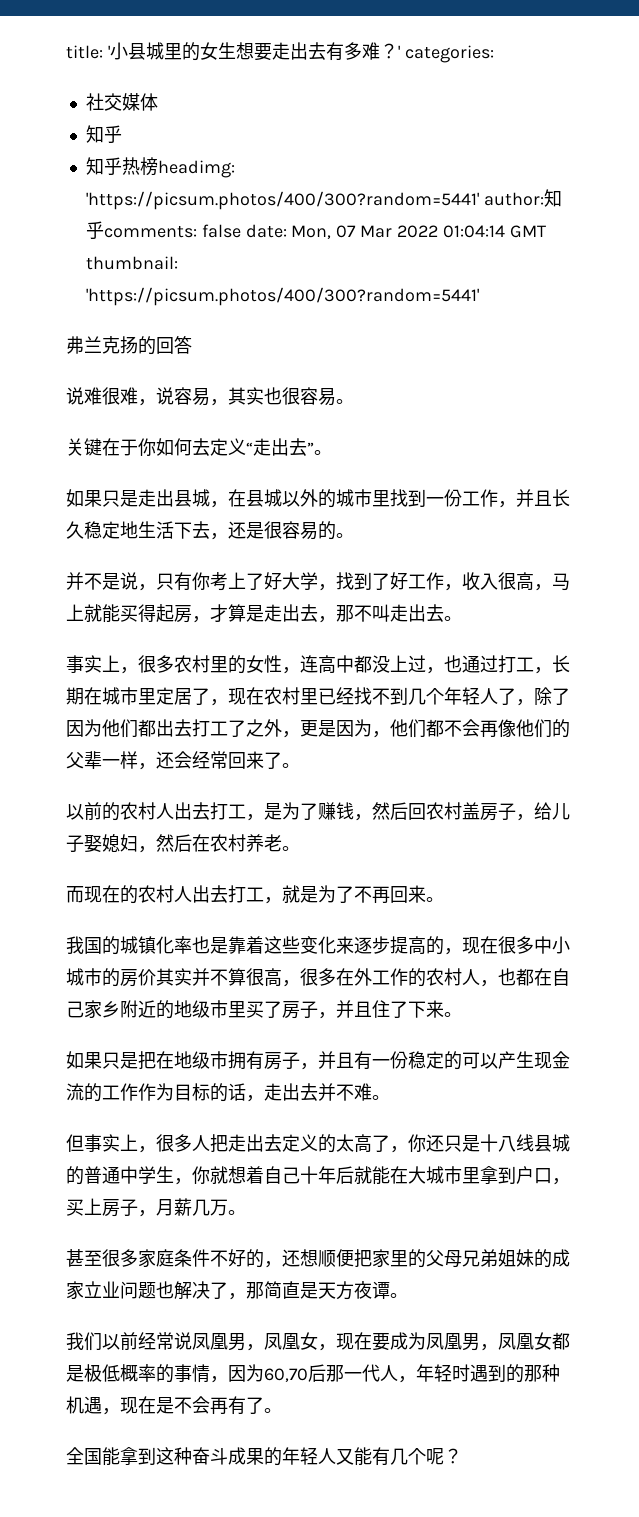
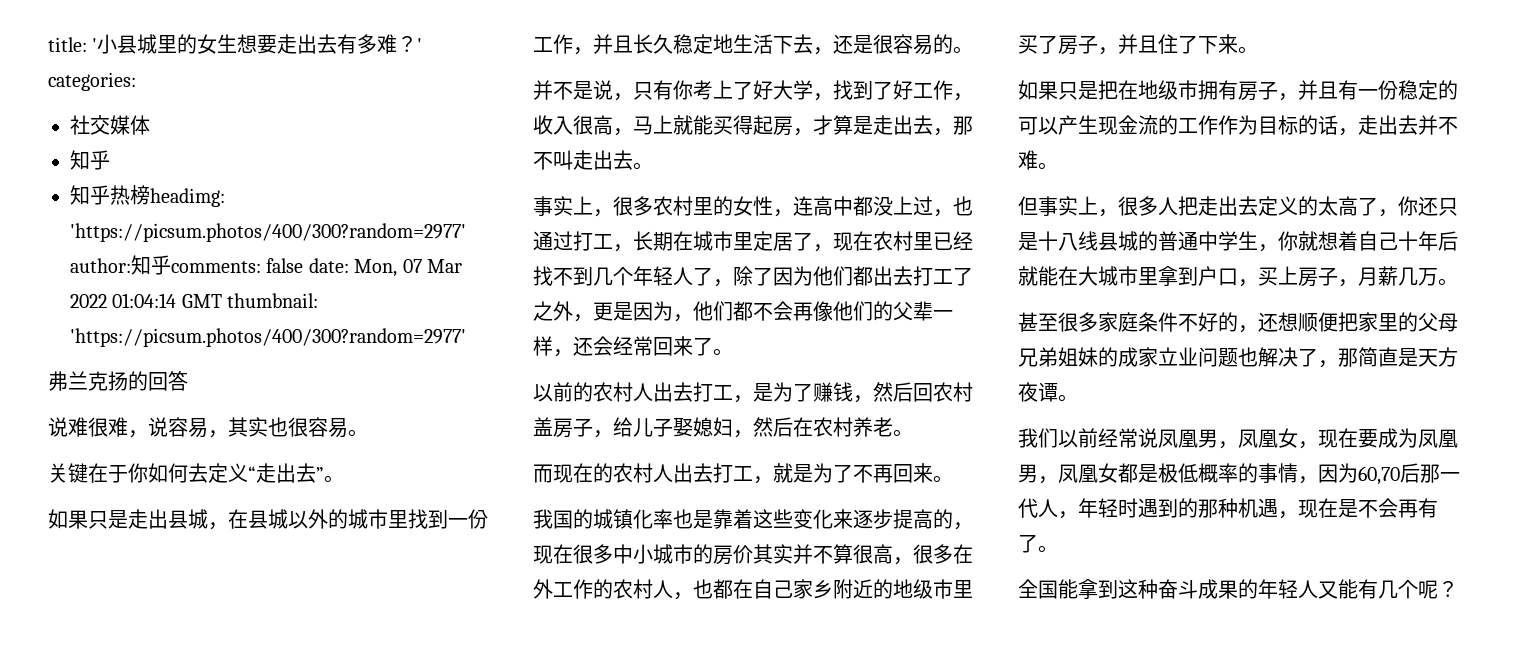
[85,191,479,210] 'https://picsum.photos/400/300?random=5441' -> [70,223,466,242] 'https://picsum.photos/400/300?random=2977'
[85,287,479,306] 'https://picsum.photos/400/300?random=5441' -> [70,328,466,347] 'https://picsum.photos/400/300?random=2977'

